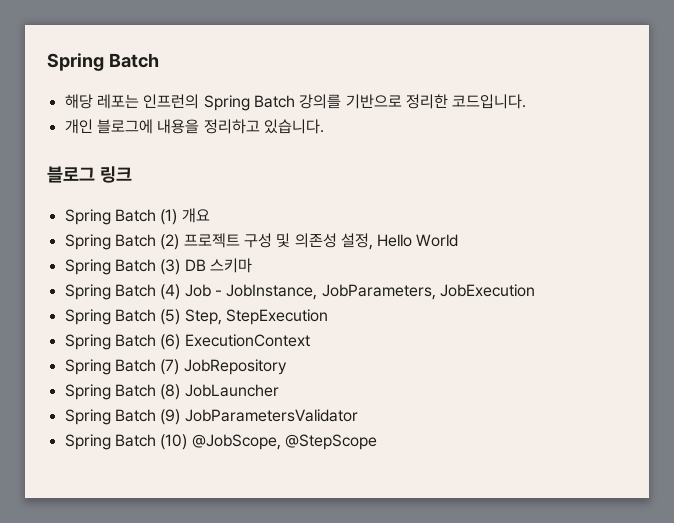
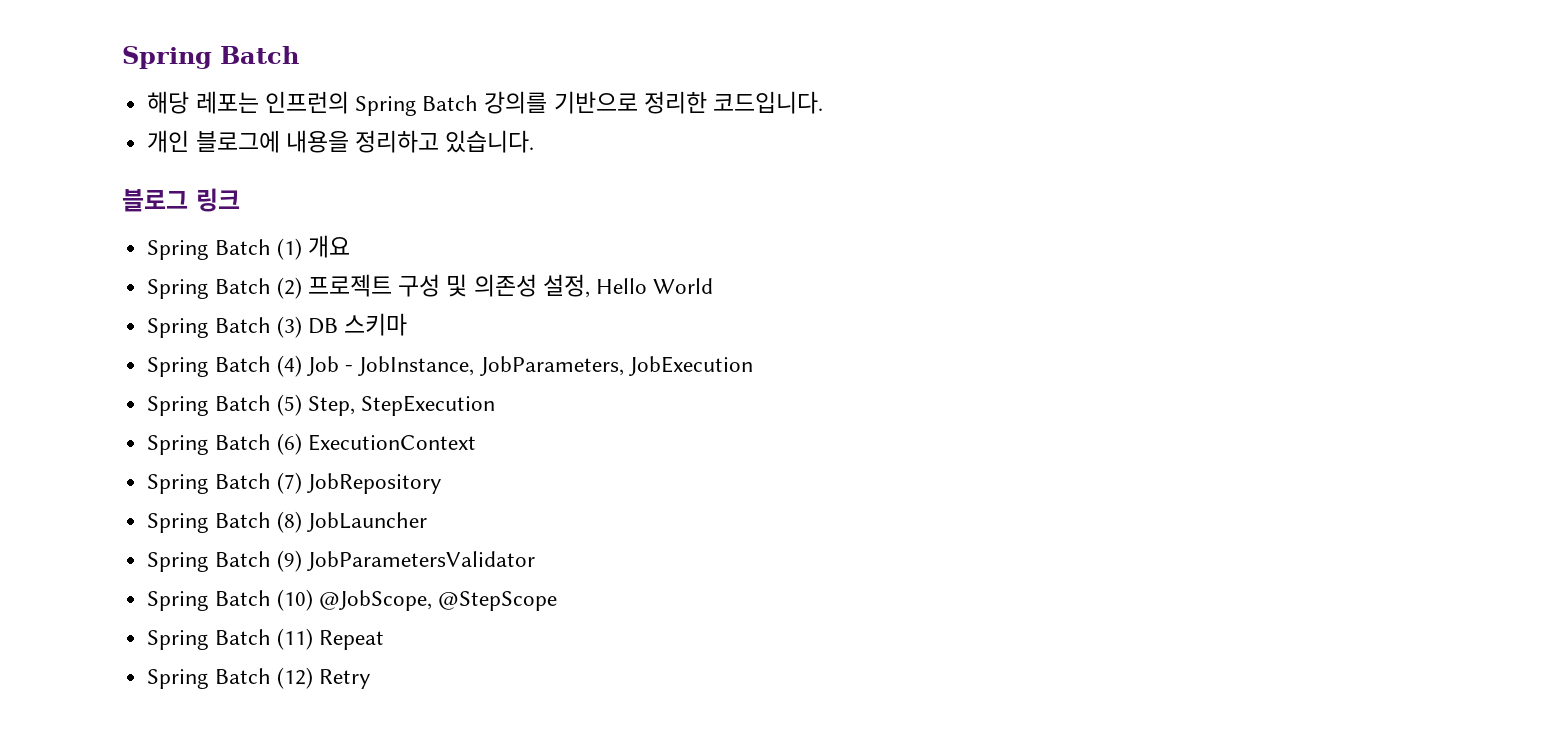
(377, 442) none -> [147,628,384,650] [147,667,371,689] // Spring Batch (11) Repeat // Spring Batch (12) Retry

